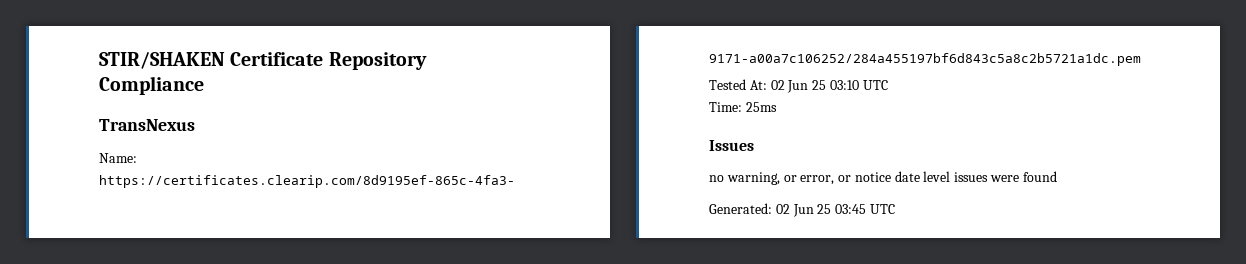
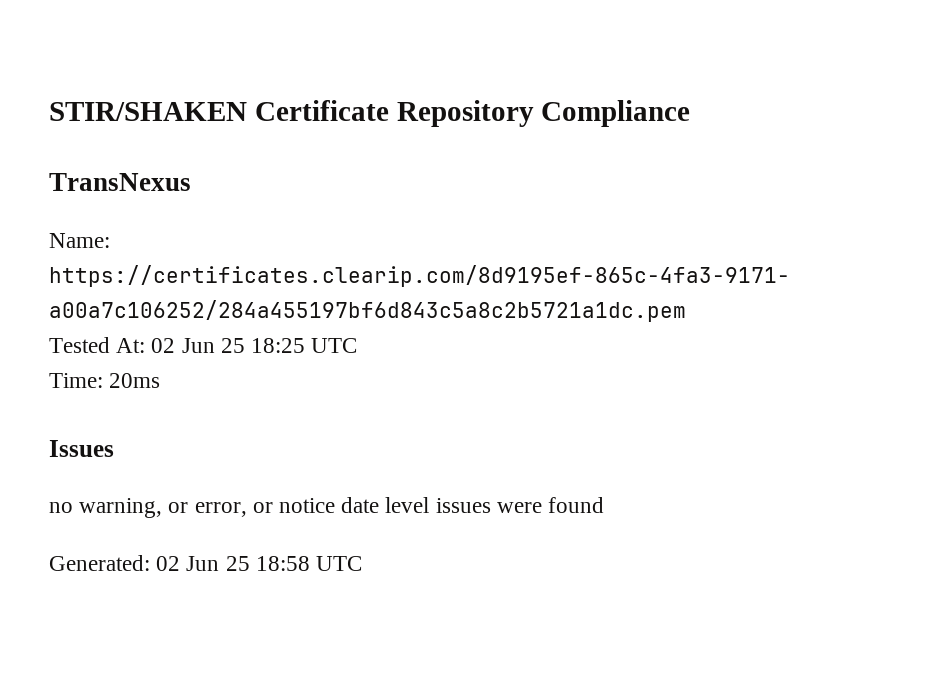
[829,80,859,90] 03:10 -> [251,338,306,353] 18:25
[745,102,777,112] 25ms -> [109,373,161,388] 20ms
[835,204,867,214] 03:45 -> [255,556,310,571] 18:58

